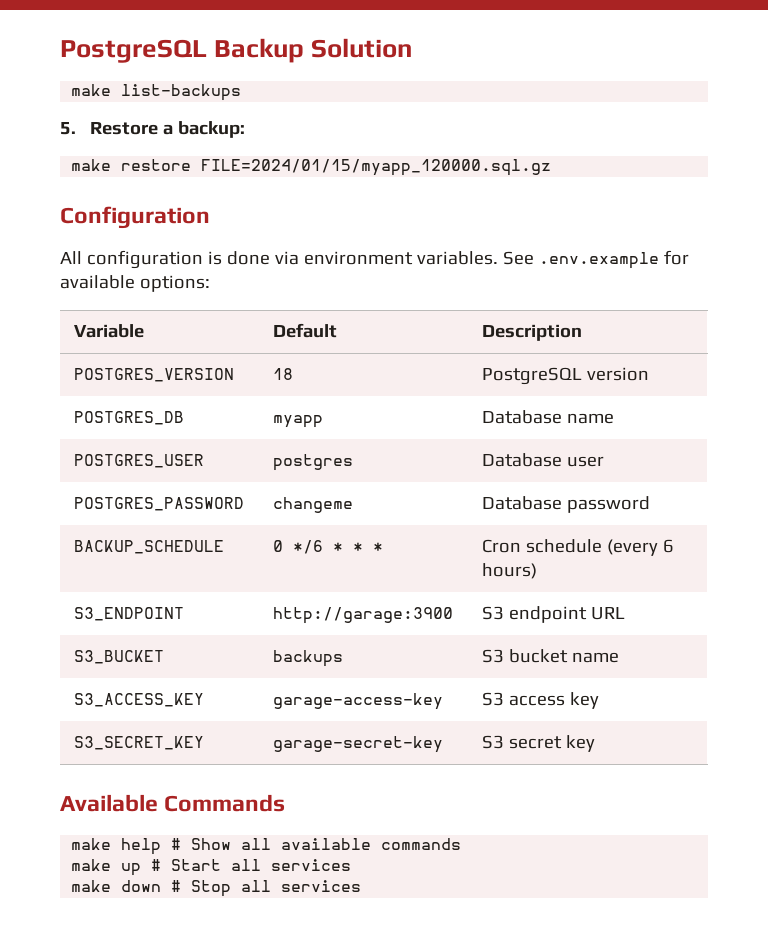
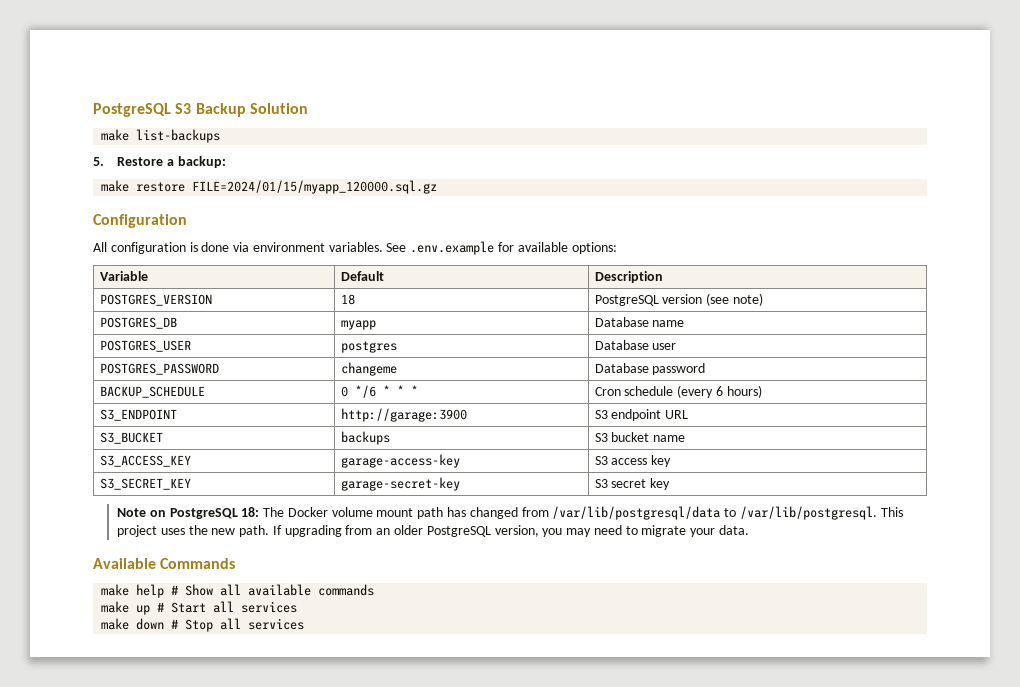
[60,39,207,63] PostgreSQL -> [93,103,192,117] PostgreSQL S3
(650, 374) none -> [706,293,764,306] (see note)
(596, 743) none -> [116,506,903,520] [116,525,750,537] // Note on PostgreSQL 18: The Docker volume mount path has changed from /var/lib/postgresql/data to /var/lib/postgresql. This project uses the new path. If upgrading from an older PostgreSQL version, you may need to migrate your data.

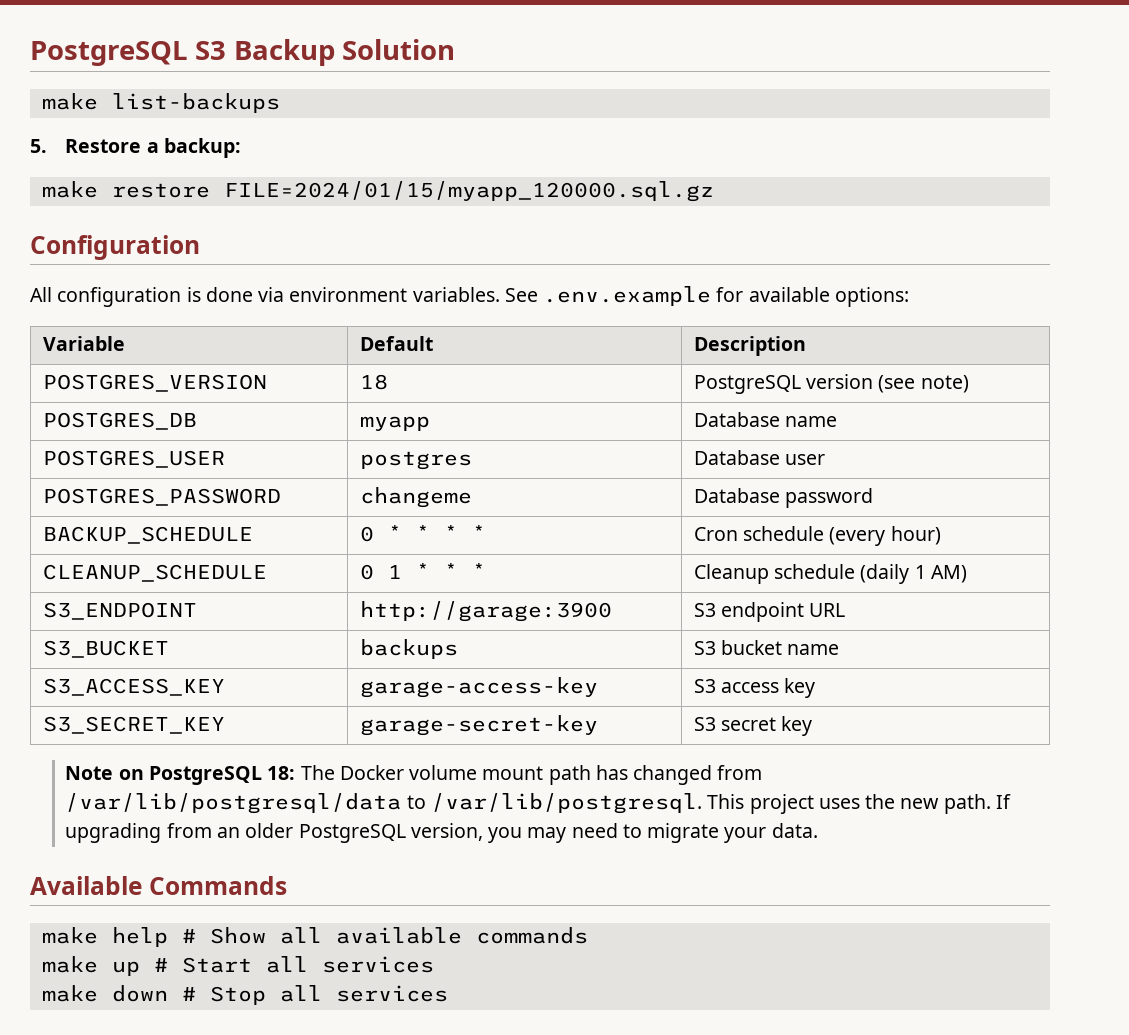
[354,385,376,398] */6 -> [387,525,402,541] *
[716,385,762,398] 6 hours) -> [890,526,941,545] [42,564,267,582] [359,563,486,580] [693,564,967,584] hour) // CLEANUP_SCHEDULE | 0 1 * * * | Cleanup schedule (daily 1 AM)

